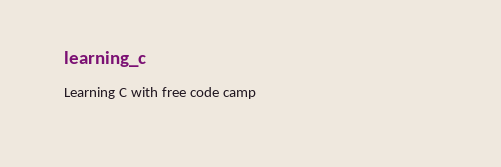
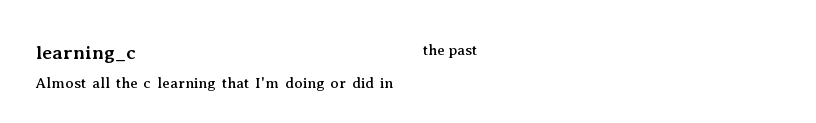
[64,87,256,99] Learning C with free code camp -> [35,77,394,91] [423,44,478,58] Almost all the c learning that I'm doing or did in the past

